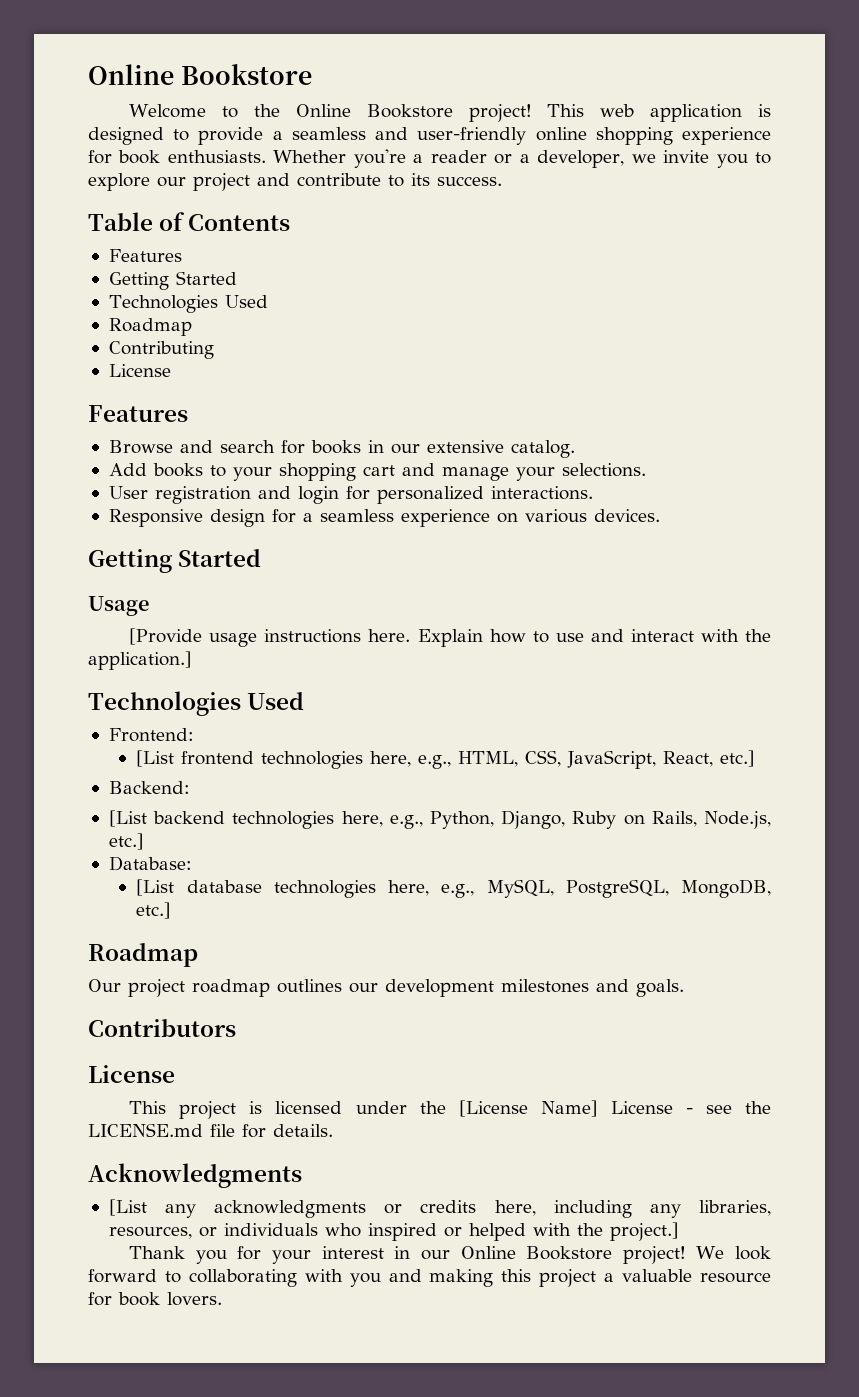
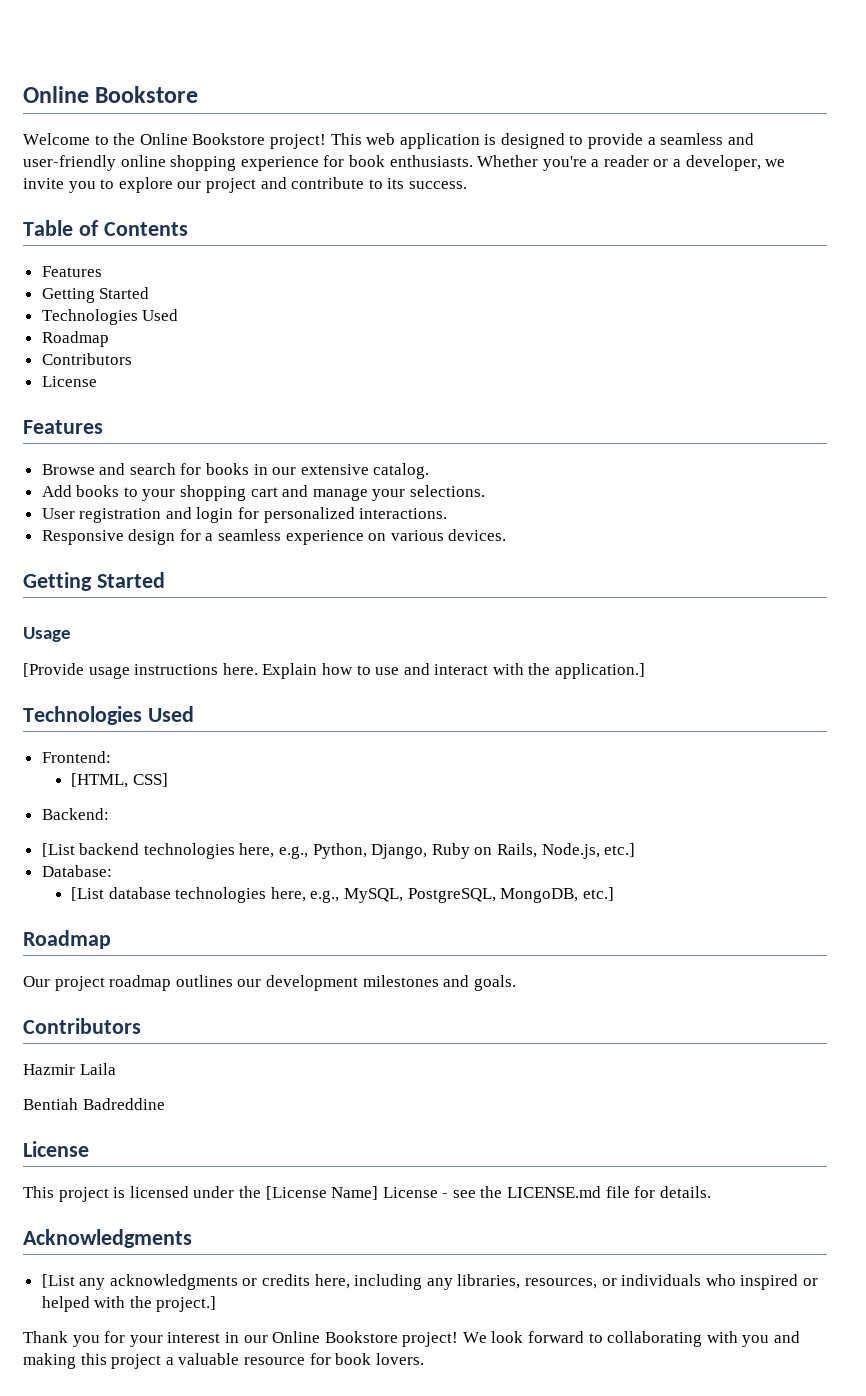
[108,341,214,359] Contributing -> [41,353,132,365] Contributors
[136,750,756,769] [List frontend technologies here, e.g., HTML, CSS, JavaScript, React, etc.] -> [71,773,168,788] [HTML, CSS]
(236, 1028) none -> [23,1063,116,1075] [23,1098,165,1110] // Hazmir Laila // Bentiah Badreddine

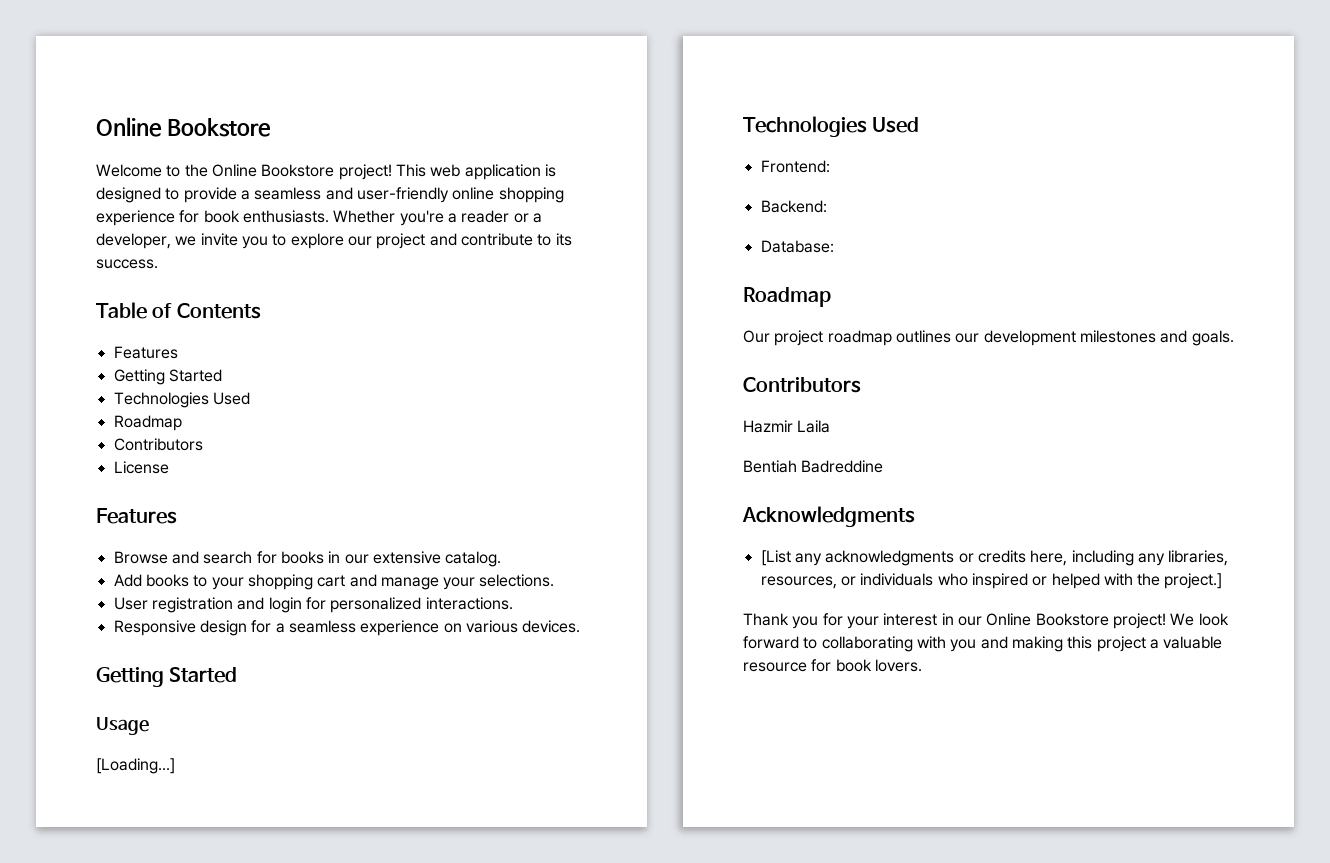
[23,663,646,679] [Provide usage instructions here. Explain how to use and interact with the application.] -> [96,758,175,774] [Loading...]
[71,773,168,788] // [HTML, CSS] -> (830, 166) none
[41,843,636,859] [41,865,112,877] [71,887,614,903] [List backend technologies here, e.g., Python, Django, Ruby on Rails, Node.js, etc.] // Database: // [List database technologies here, e.g., MySQL, PostgreSQL, MongoDB, etc.] -> [760,240,834,253] Database:
[23,1141,89,1157] [23,1186,711,1202] // License // This project is licensed under the [License Name] License - see the LICENSE.md file for details. -> (884, 466) none

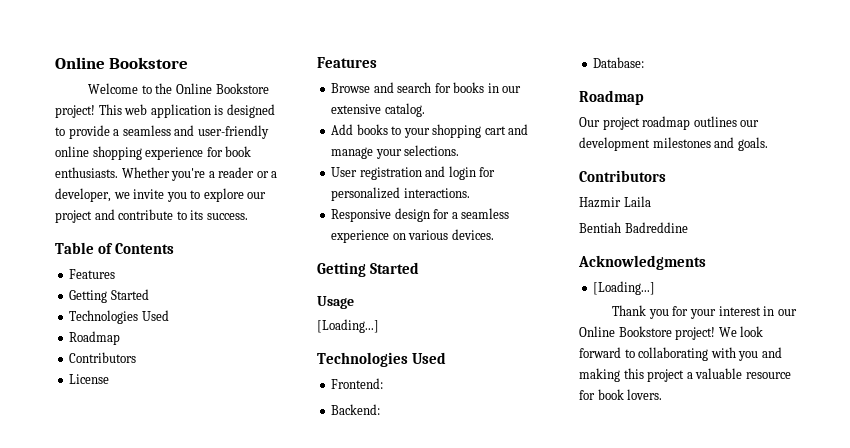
[760,550,1229,566] [760,573,1223,589] [List any acknowledgments or credits here, including any libraries, resources, or individuals who inspired or helped with the project.] -> [593,281,656,295] [Loading...]

